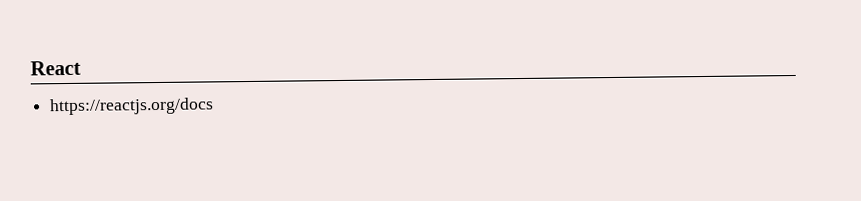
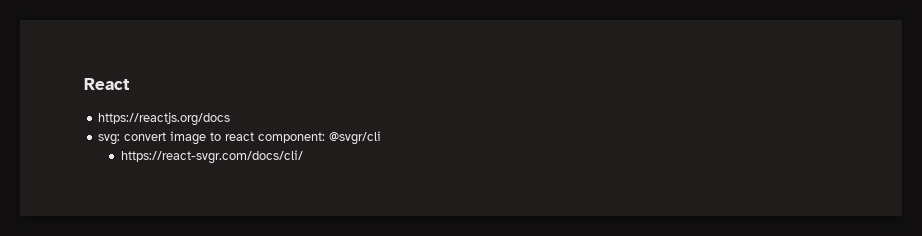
(215, 106) none -> [98,131,382,145] [120,150,303,164] // svg: convert image to react component: @svgr/cli // https://react-svgr.com/docs/cli/

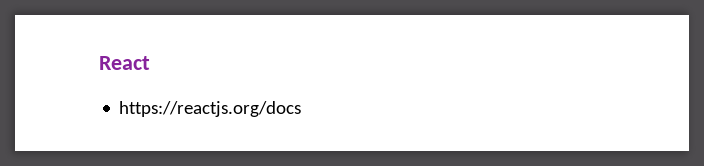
[98,131,382,145] [120,150,303,164] // svg: convert image to react component: @svgr/cli // https://react-svgr.com/docs/cli/ -> (302, 109) none

